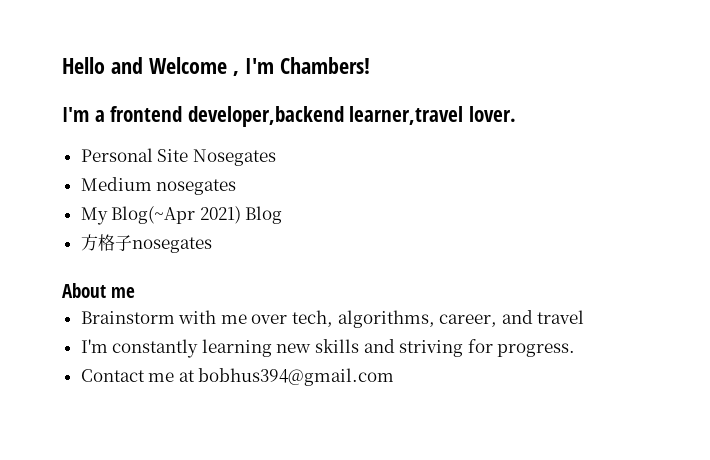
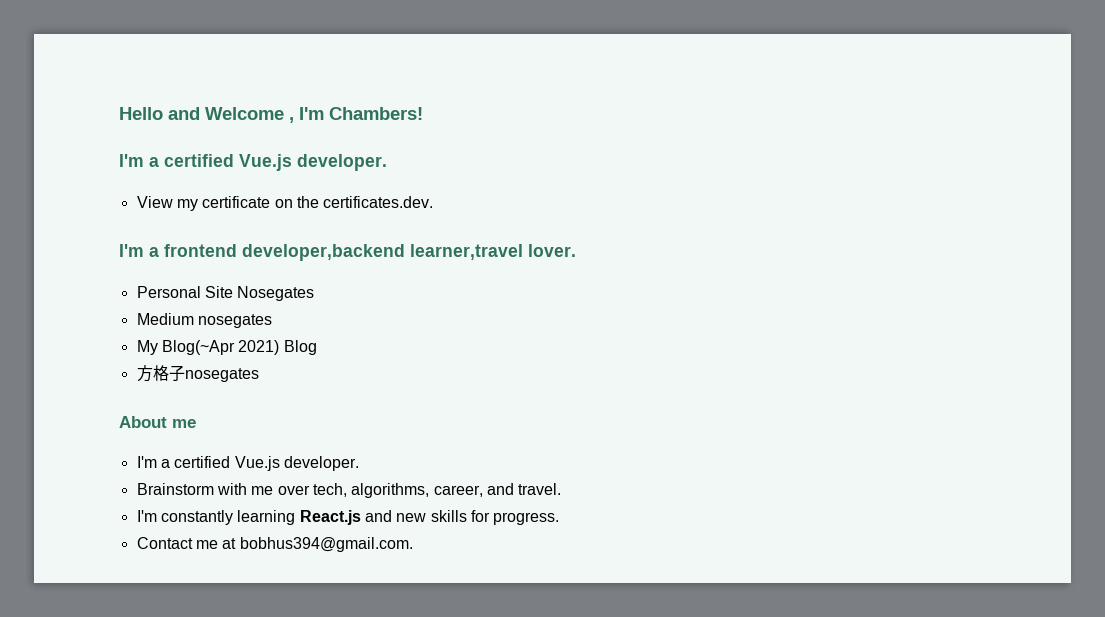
(370, 65) none -> [119,154,387,171] [136,196,434,211] // I'm a certified Vue.js developer. // View my certificate on the certificates.dev.
(136, 292) none -> [136,456,359,471] // I'm a certified Vue.js developer.
[537,310,585,324] travel -> [518,483,562,495] travel.
[276,339,464,357] new skills and striving -> [299,510,467,525] React.js and new skills
[198,368,395,386] bobhus394@gmail.com -> [239,537,413,552] bobhus394@gmail.com.

